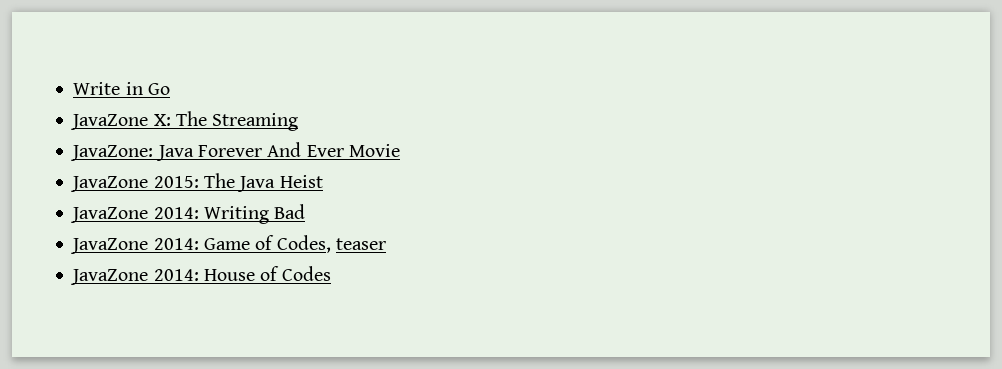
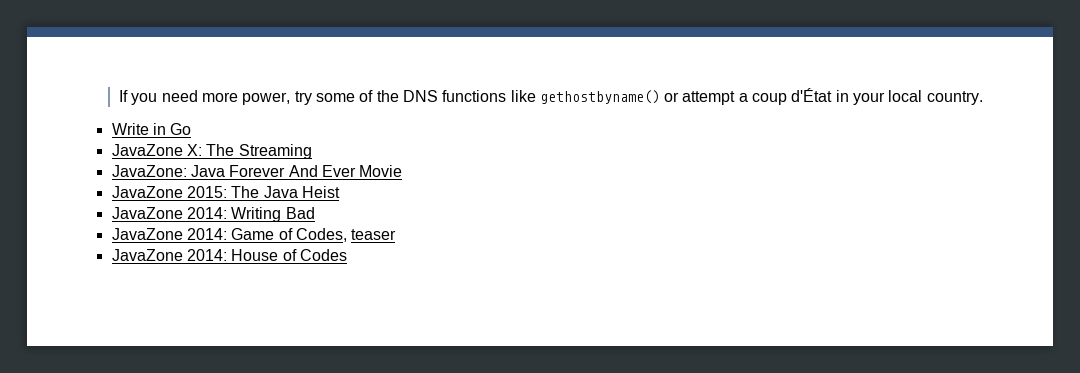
(73, 88) none -> [118,88,983,105] If you need more power, try some of the DNS functions like gethostbyname() or attempt a coup d'État in your local country. //

